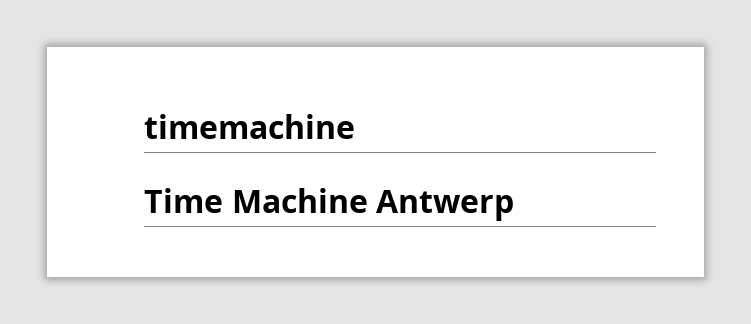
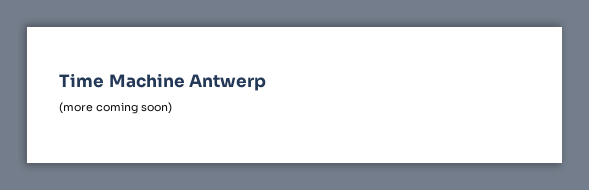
[144,114,355,139] timemachine // -> (59, 80) none
(515, 205) none -> [59,102,172,114] // (more coming soon)

